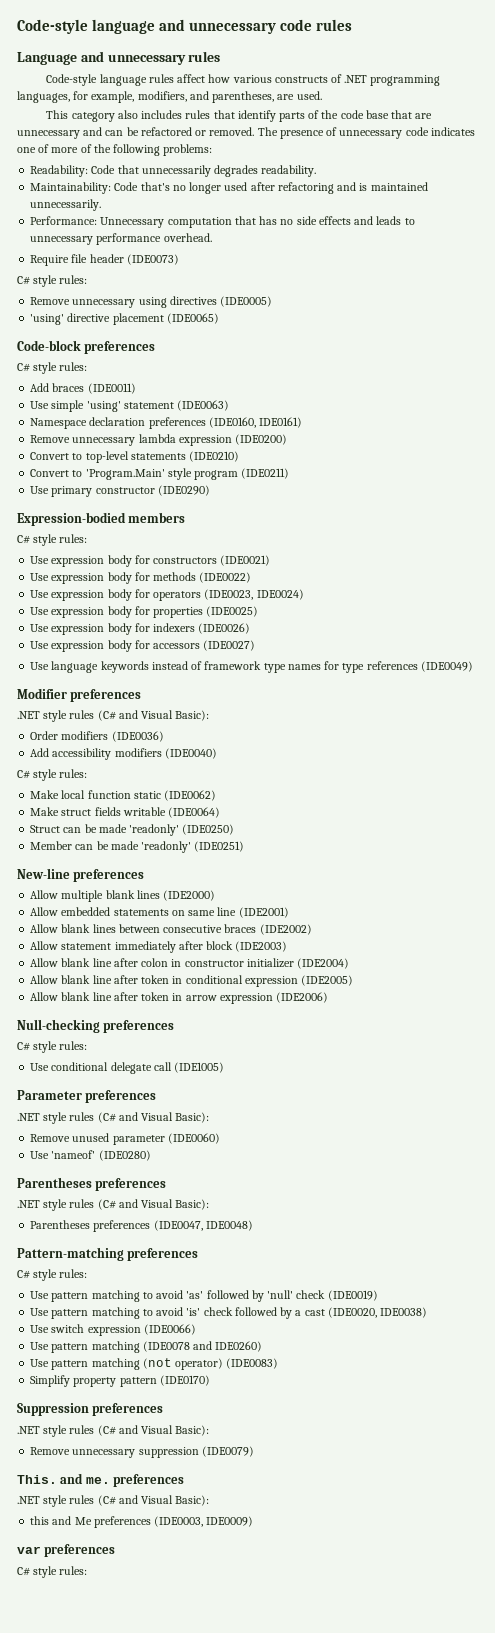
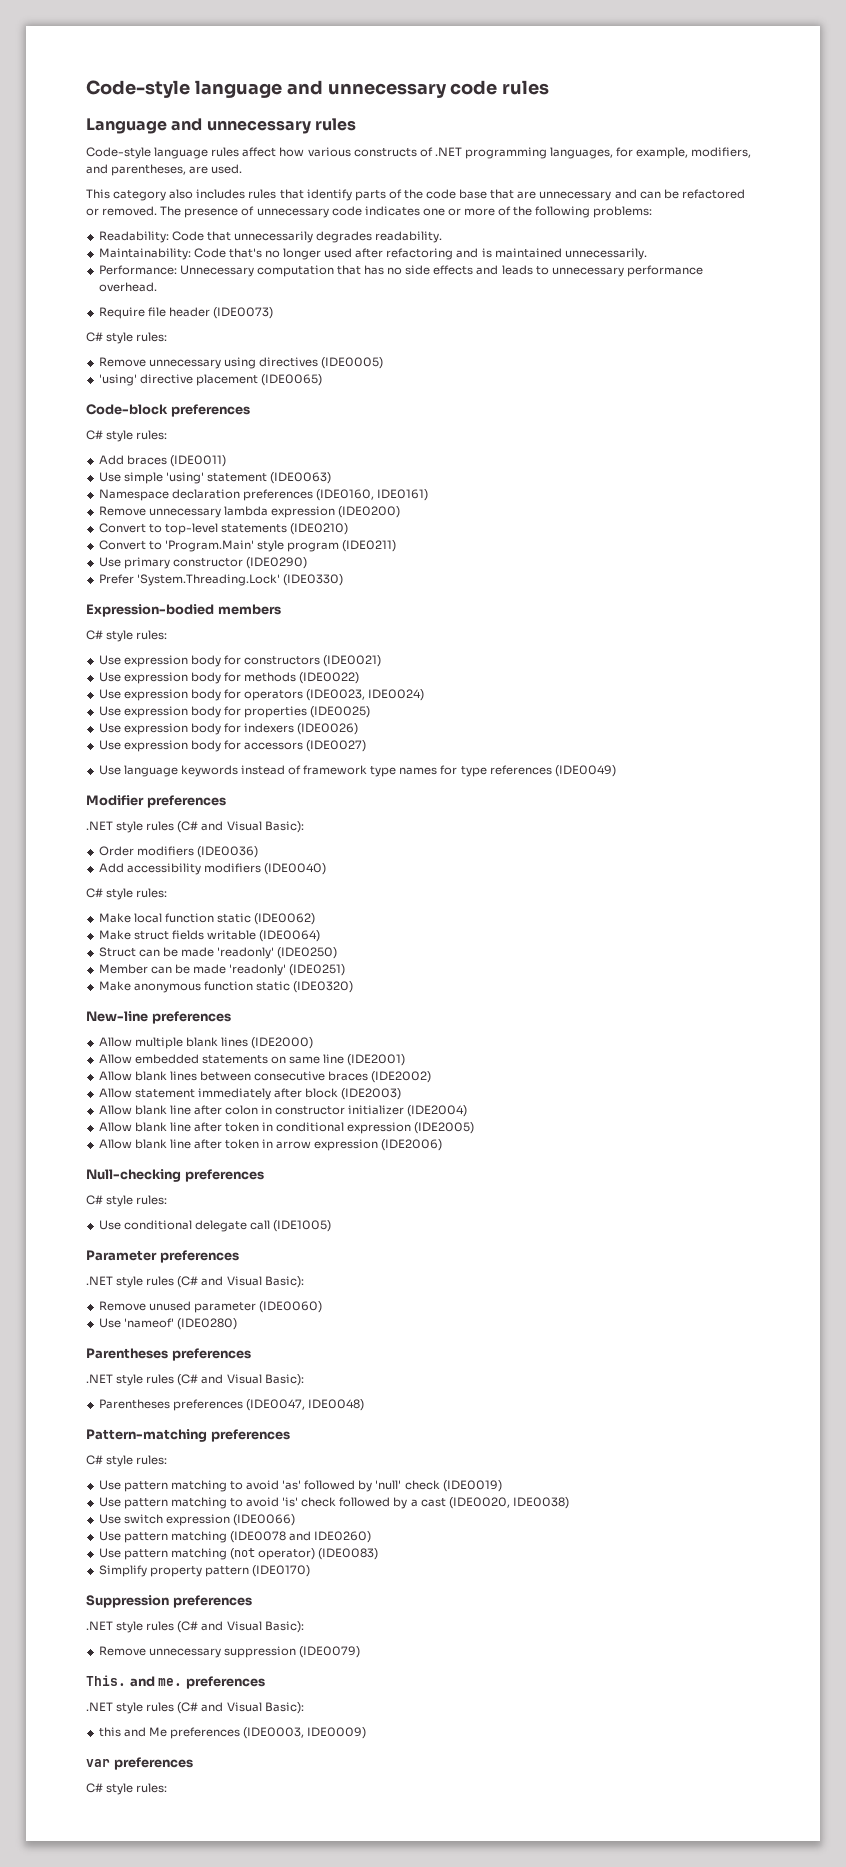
[38,144,50,153] of -> [447,208,461,216] or
(210, 490) none -> [98,574,343,586] // Prefer 'System.Threading.Lock' (IDE0330)
(245, 846) none -> [98,981,354,993] // Make anonymous function static (IDE0320)

